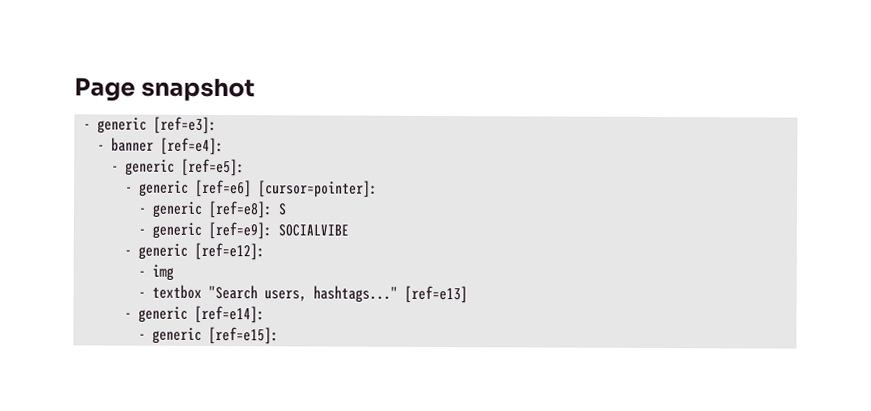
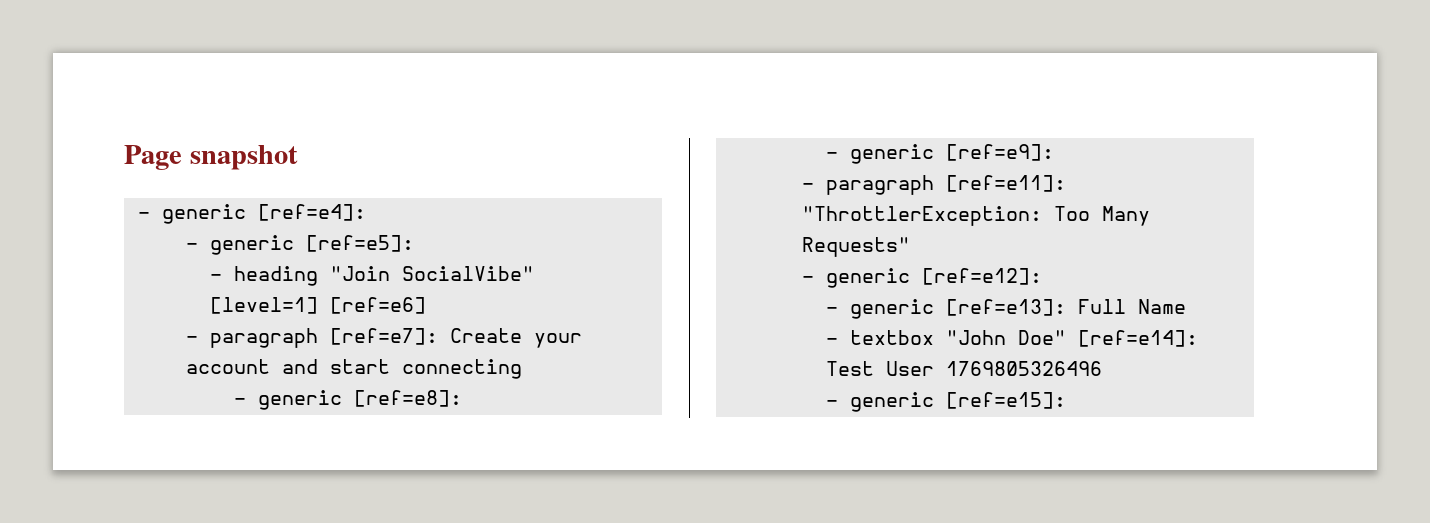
[153,116,217,135] [97,137,154,152] [ref=e3]: // - banner -> (246, 214) none
[139,179,378,198] generic [ref=e6] [cursor=pointer]: -> [233,266,534,286] [209,297,426,314] [185,328,582,348] [185,359,522,379] heading "Join SocialVibe" [level=1] [ref=e6] // - paragraph [ref=e7]: Create your account and start connecting
[278,203,287,216] S -> (462, 398) none
[278,224,349,237] [124,242,265,261] [138,264,174,281] [138,284,468,304] [124,305,265,324] SOCIALVIBE // - generic [ref=e12]: // - img // - textbox "Search users, hashtags..." [ref=e13] // - generic [ref=e14]: -> [801,175,1066,195] [801,206,1150,226] [801,237,910,257] [801,268,1042,288] [825,299,1186,319] [825,330,1198,347] [825,361,1102,376] // - paragraph [ref=e11]: "ThrottlerException: Too Many Requests" // - generic [ref=e12]: // - generic [ref=e13]: Full Name // - textbox "John Doe" [ref=e14]: Test User 1769805326496

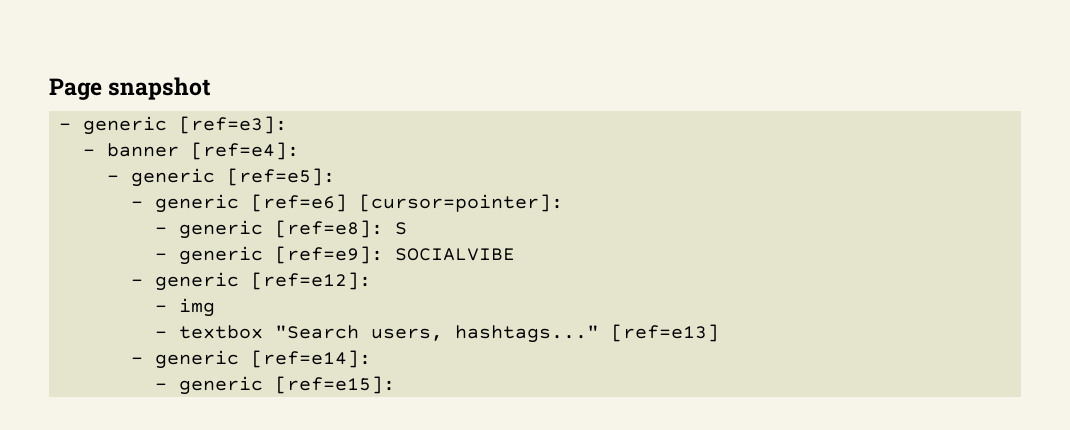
(246, 214) none -> [178,116,287,134] [82,143,179,157] [ref=e3]: // - banner
[233,266,534,286] [209,297,426,314] [185,328,582,348] [185,359,522,379] heading "Join SocialVibe" [level=1] [ref=e6] // - paragraph [ref=e7]: Create your account and start connecting -> [154,194,563,213] generic [ref=e6] [cursor=pointer]:
(462, 398) none -> [394,222,407,235] S
[801,175,1066,195] [801,206,1150,226] [801,237,910,257] [801,268,1042,288] [825,299,1186,319] [825,330,1198,347] [825,361,1102,376] // - paragraph [ref=e11]: "ThrottlerException: Too Many Requests" // - generic [ref=e12]: // - generic [ref=e13]: Full Name // - textbox "John Doe" [ref=e14]: Test User 1769805326496 -> [394,248,515,261] [130,272,371,291] [154,298,215,317] [154,324,719,343] [130,350,371,369] SOCIALVIBE // - generic [ref=e12]: // - img // - textbox "Search users, hashtags..." [ref=e13] // - generic [ref=e14]:

